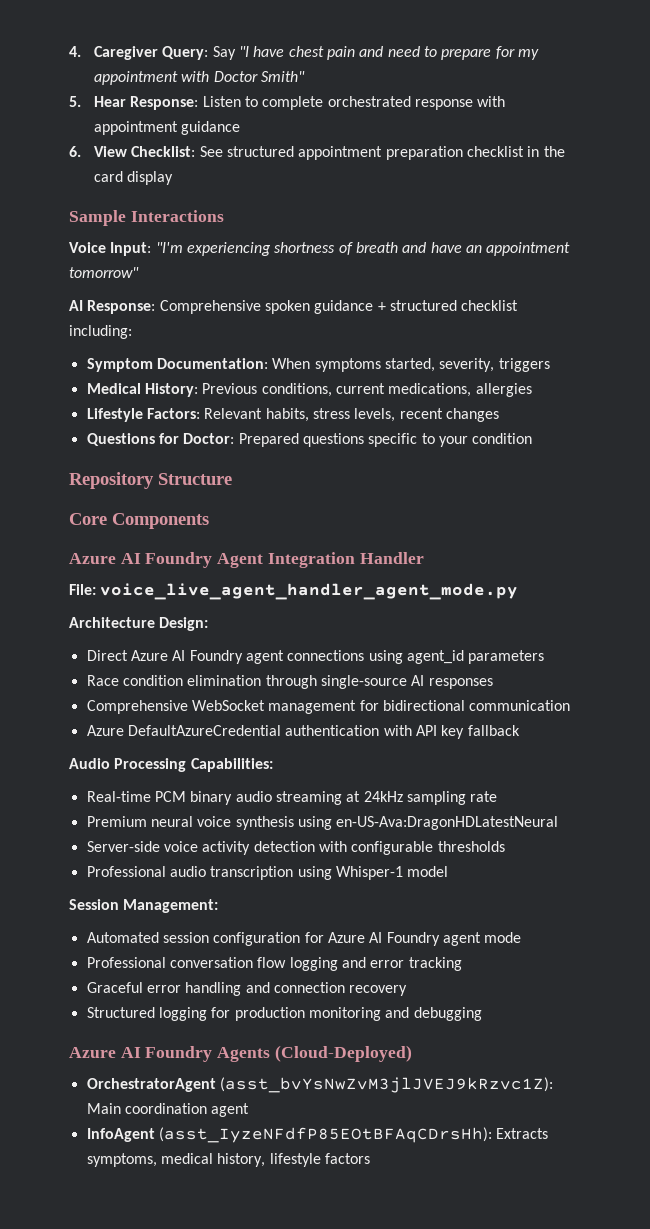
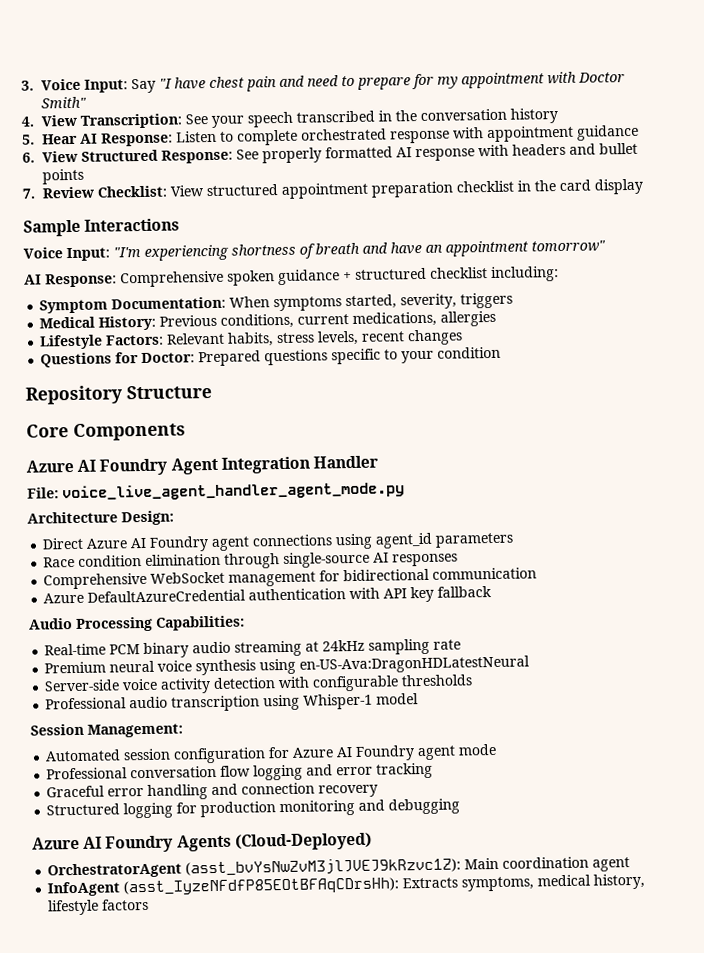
[69,46,209,60] 4. Caregiver Query: -> [21,78,128,93] 3. Voice Input:
[69,96,127,107] 5. Hear -> [21,108,558,129] [22,133,98,145] 4. View Transcription: See your speech transcribed in the conversation history // 5. Hear AI
[131,146,223,157] Checklist: See -> [80,142,638,164] [41,168,84,185] [22,185,204,199] Structured Response: See properly formatted AI response with headers and bullet points // 7. Review Checklist: View

